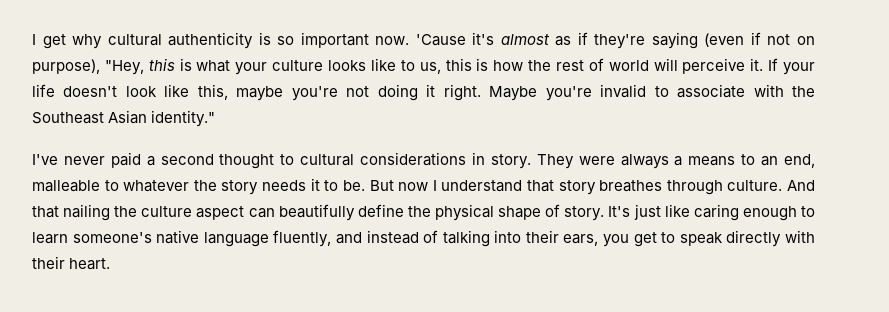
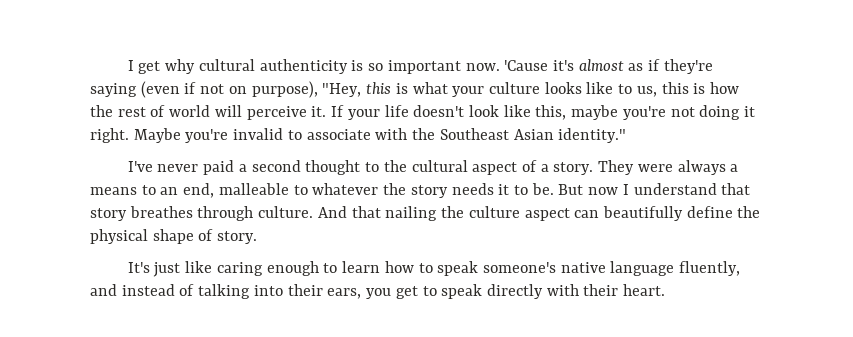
[300,152,486,166] cultural considerations in -> [383,160,549,175] the cultural aspect of a
(605, 213) none -> (258, 237) //
(68, 238) none -> [384,261,479,276] how to speak

